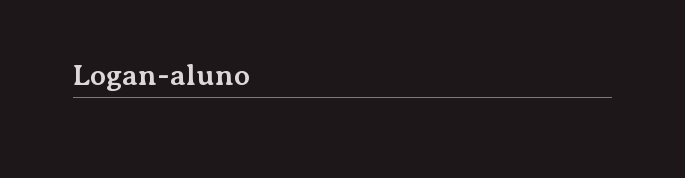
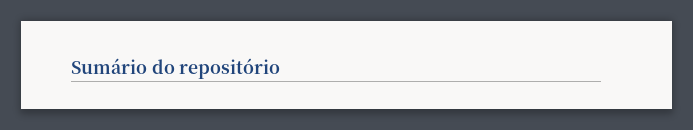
[73,64,250,91] Logan-aluno -> [71,58,281,79] Sumário do repositório

